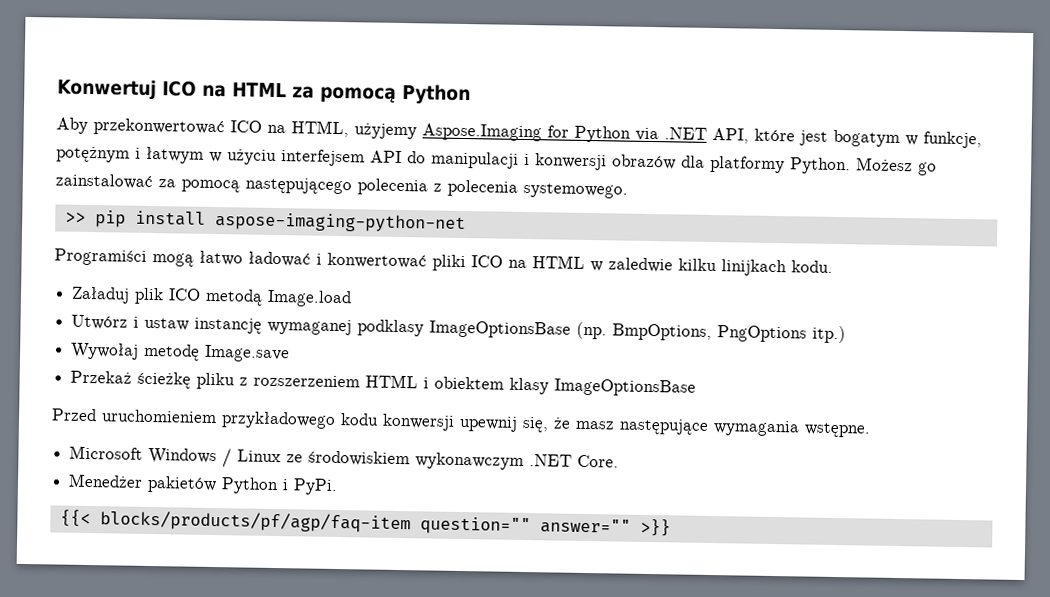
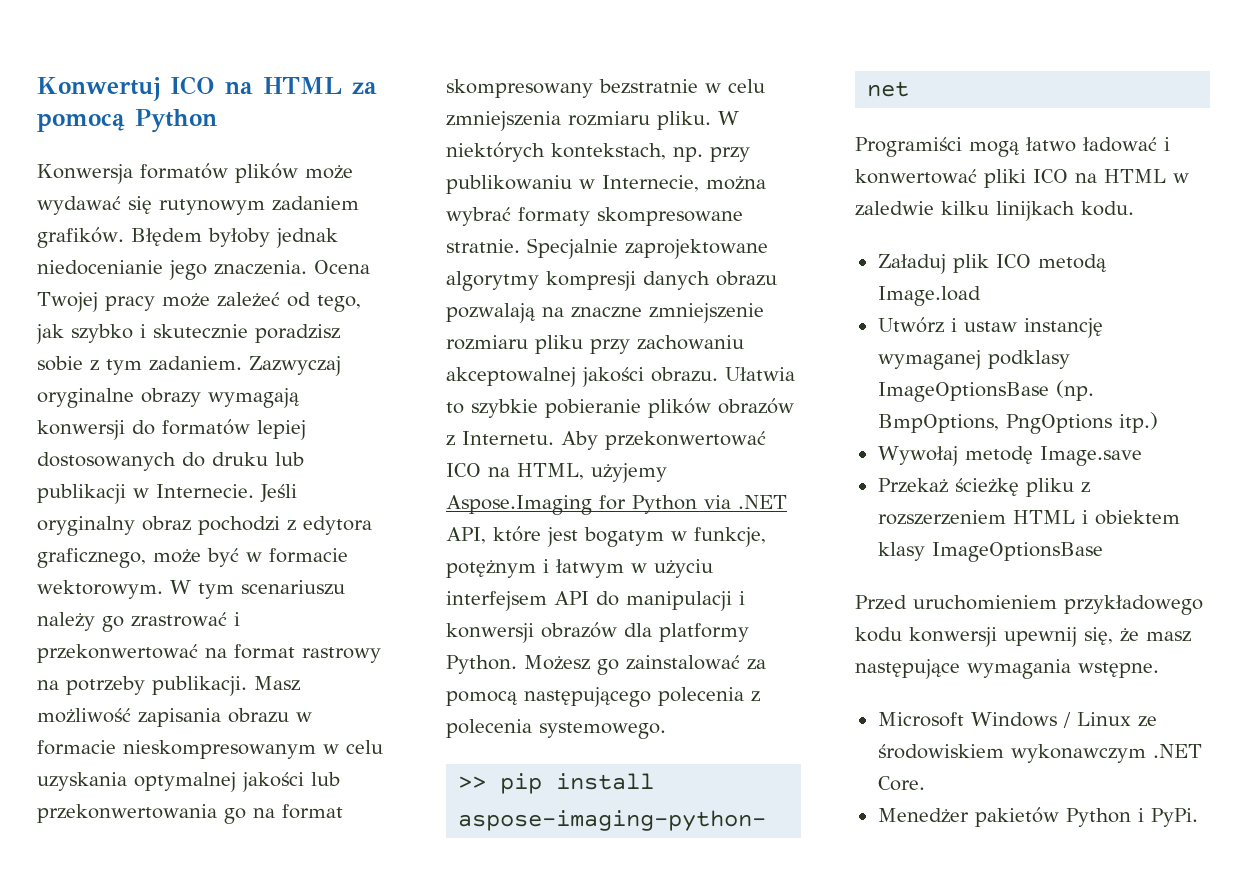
(471, 95) none -> [37,163,353,184] [37,196,359,215] [37,227,338,248] [37,260,370,280] [37,292,361,312] [36,324,340,344] [37,356,341,376] [37,388,300,408] [37,419,306,440] [37,452,304,471] [37,484,297,504] [37,516,372,536] [37,548,348,568] [37,580,345,599] [37,612,240,632] [37,644,381,663] [37,676,300,696] [37,708,312,727] [37,740,383,759] [37,772,340,792] [37,804,343,824] [446,79,765,98] [446,111,739,131] [446,142,750,162] [446,175,766,194] [446,207,743,226] [446,238,768,259] [446,271,777,291] [446,303,764,323] [446,335,744,354] [446,367,795,387] [446,398,794,418] [446,431,554,446] Konwersja formatów plików może wydawać się rutynowym zadaniem grafików. Błędem byłoby jednak niedocenianie jego znaczenia. Ocena Twojej pracy może zależeć od tego, jak szybko i skutecznie poradzisz sobie z tym zadaniem. Zazwyczaj oryginalne obrazy wymagają konwersji do formatów lepiej dostosowanych do druku lub publikacji w Internecie. Jeśli oryginalny obraz pochodzi z edytora graficznego, może być w formacie wektorowym. W tym scenariuszu należy go zrastrować i przekonwertować na format rastrowy na potrzeby publikacji. Masz możliwość zapisania obrazu w formacie nieskompresowanym w celu uzyskania optymalnej jakości lub przekonwertowania go na format skompresowany bezstratnie w celu zmniejszenia rozmiaru pliku. W niektórych kontekstach, np. przy publikowaniu w Internecie, można wybrać formaty skompresowane stratnie. Specjalnie zaprojektowane algorytmy kompresji danych obrazu pozwalają na znaczne zmniejszenie rozmiaru pliku przy zachowaniu akceptowalnej jakości obrazu. Ułatwia to szybkie pobieranie plików obrazów z Internetu.
[59,509,671,537] // {{< blocks/products/pf/agp/faq-item question="" answer="" >}} -> (1198, 817) none

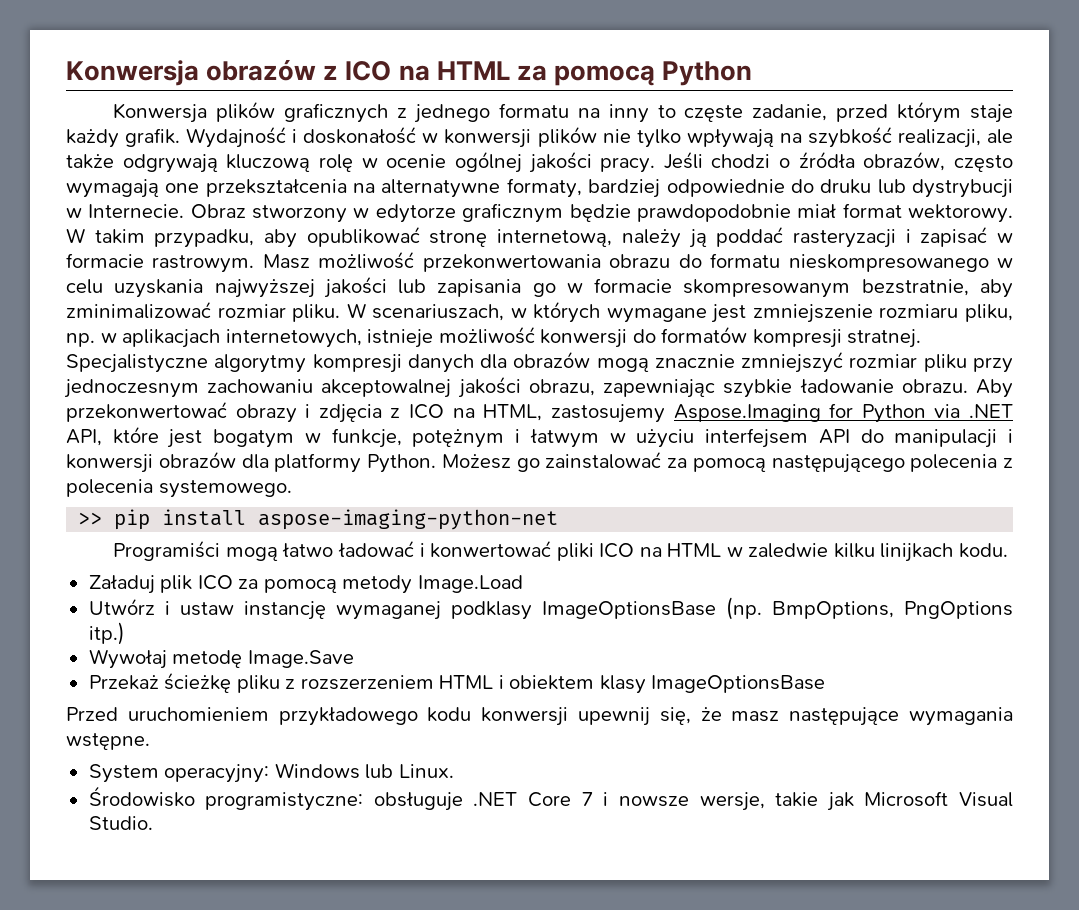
[37,77,160,101] Konwertuj -> [66,59,339,86] Konwersja obrazów z
[140,163,353,183] [37,196,359,215] [37,227,338,248] [37,260,370,280] [37,292,361,312] [36,324,340,344] [37,356,341,376] [37,388,300,408] [37,419,306,440] [37,452,304,471] [37,484,297,504] [37,516,372,536] [37,548,348,568] [37,580,345,599] [37,612,240,632] [37,644,381,663] [37,676,300,696] [37,708,312,727] [37,740,383,759] [37,772,340,792] [37,804,343,824] [446,79,765,98] [446,111,739,131] [446,142,750,162] [446,175,766,194] [446,207,743,226] [446,238,768,259] [446,271,777,291] [446,303,764,323] [446,335,528,350] formatów plików może wydawać się rutynowym zadaniem grafików. Błędem byłoby jednak niedocenianie jego znaczenia. Ocena Twojej pracy może zależeć od tego, jak szybko i skutecznie poradzisz sobie z tym zadaniem. Zazwyczaj oryginalne obrazy wymagają konwersji do formatów lepiej dostosowanych do druku lub publikacji w Internecie. Jeśli oryginalny obraz pochodzi z edytora graficznego, może być w formacie wektorowym. W tym scenariuszu należy go zrastrować i przekonwertować na format rastrowy na potrzeby publikacji. Masz możliwość zapisania obrazu w formacie nieskompresowanym w celu uzyskania optymalnej jakości lub przekonwertowania go na format skompresowany bezstratnie w celu zmniejszenia rozmiaru pliku. W niektórych kontekstach, np. przy publikowaniu w Internecie, można wybrać formaty skompresowane stratnie. Specjalnie zaprojektowane algorytmy kompresji danych obrazu pozwalają na znaczne zmniejszenie rozmiaru -> [216,101,1014,123] [66,126,1013,148] [66,151,1013,173] [66,178,1014,198] [66,203,1014,223] [66,226,1014,248] [66,251,1014,273] [66,276,1013,298] [66,301,1013,323] [66,326,922,348] [66,351,918,373] plików graficznych z jednego formatu na inny to częste zadanie, przed którym staje każdy grafik. Wydajność i doskonałość w konwersji plików nie tylko wpływają na szybkość realizacji, ale także odgrywają kluczową rolę w ocenie ogólnej jakości pracy. Jeśli chodzi o źródła obrazów, często wymagają one przekształcenia na alternatywne formaty, bardziej odpowiednie do druku lub dystrybucji w Internecie. Obraz stworzony w edytorze graficznym będzie prawdopodobnie miał format wektorowy. W takim przypadku, aby opublikować stronę internetową, należy ją poddać rasteryzacji i zapisać w formacie rastrowym. Masz możliwość przekonwertowania obrazu do formatu nieskompresowanego w celu uzyskania najwyższej jakości lub zapisania go w formacie skompresowanym bezstratnie, aby zminimalizować rozmiar pliku. W scenariuszach, w których wymagane jest zmniejszenie rozmiaru pliku, np. w aplikacjach internetowych, istnieje możliwość konwersji do formatów kompresji stratnej. Specjalistyczne algorytmy kompresji danych dla obrazów mogą znacznie zmniejszyć rozmiar
(630, 346) none -> [64,379,199,398] jednoczesnym
[651,367,795,382] [446,398,794,418] [446,431,766,450] obrazu. Ułatwia to szybkie pobieranie plików obrazów z Internetu. Aby przekonwertować -> [528,379,1013,398] [66,401,401,423] obrazu, zapewniając szybkie ładowanie obrazu. Aby przekonwertować obrazy i zdjęcia z
[591,463,667,483] użyjemy -> [550,404,665,423] zastosujemy
[1037,254,1107,272] [877,286,981,306] metodą Image.load -> [238,575,523,594] za pomocą metody Image.Load
[1039,446,1142,466] Image.save -> [247,650,354,668] Image.Save
[877,712,1157,728] [877,744,1202,763] [877,776,925,791] [877,807,1198,827] Microsoft Windows / Linux ze środowiskiem wykonawczym .NET Core. // Menedżer pakietów Python i PyPi. -> [88,763,454,783] [88,786,1014,811] [88,816,153,830] System operacyjny: Windows lub Linux. // Środowisko programistyczne: obsługuje .NET Core 7 i nowsze wersje, takie jak Microsoft Visual Studio.

